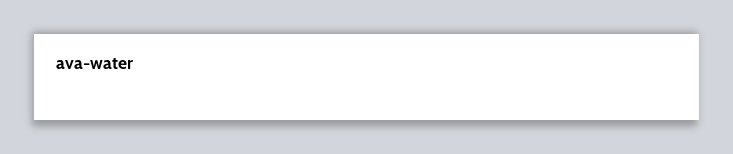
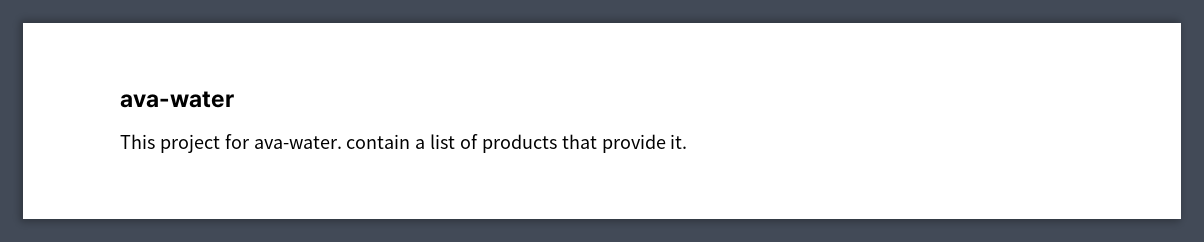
(133, 63) none -> [120,134,688,153] // This project for ava-water. contain a list of products that provide it.

